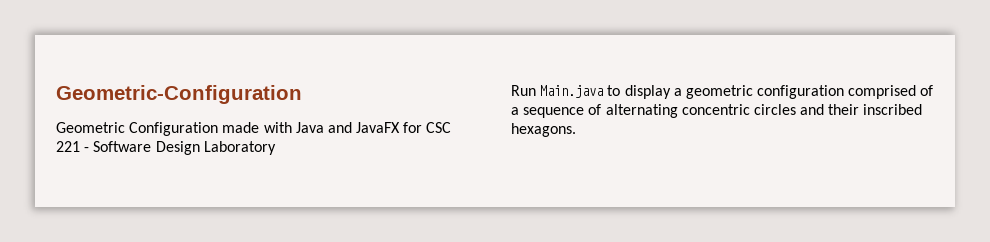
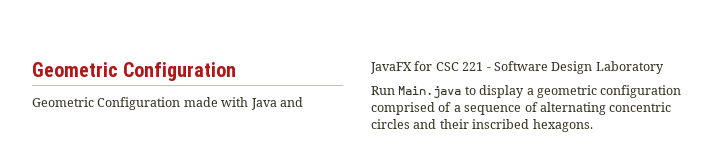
[56,85,302,104] Geometric-Configuration -> [32,62,237,81] Geometric Configuration

